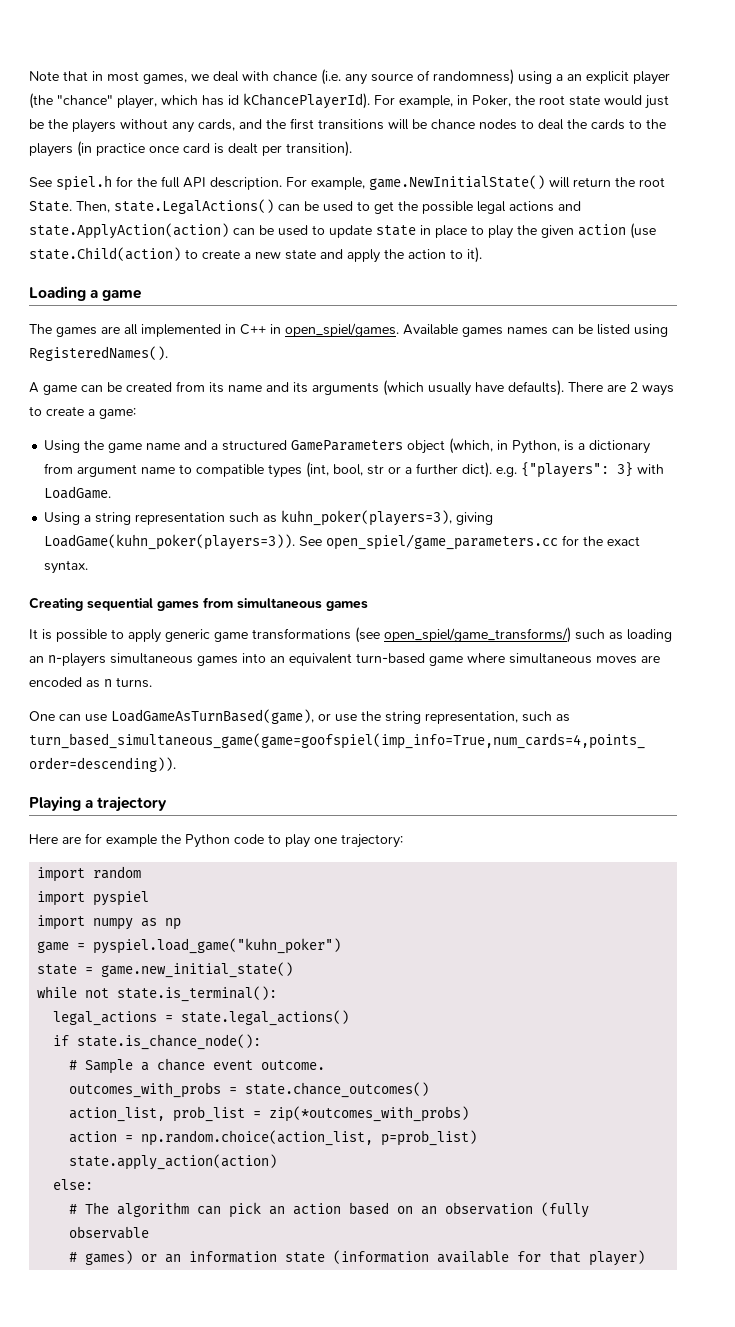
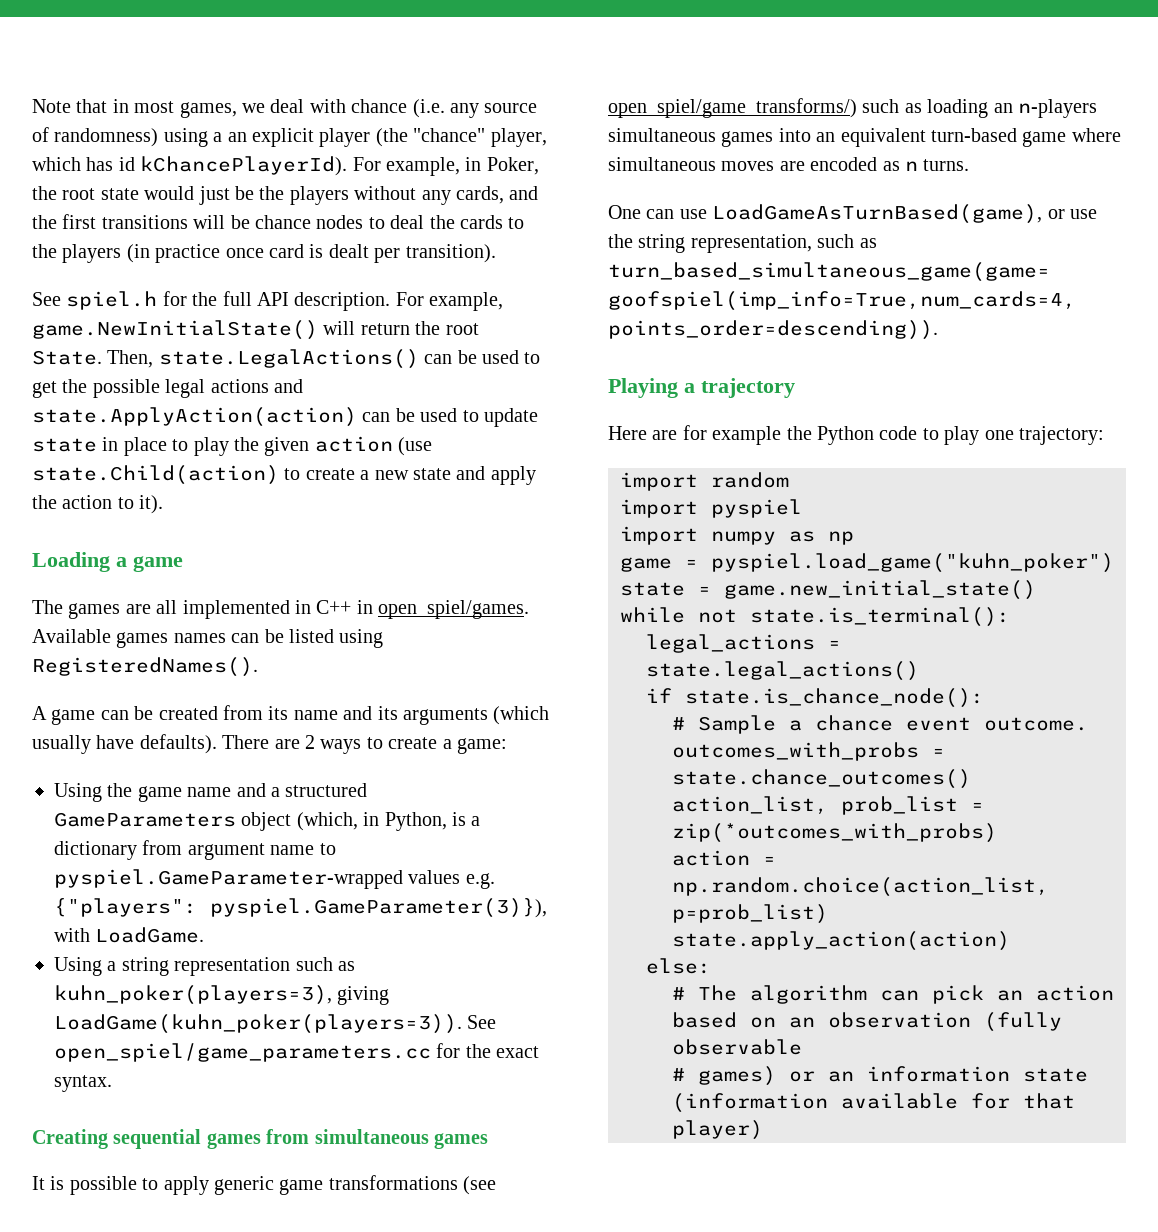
[196,462,493,478] compatible types (int, bool, str or a further dict). -> [54,869,461,889] pyspiel.GameParameter-wrapped values
[617,462,634,477] 3} -> [210,898,547,918] pyspiel.GameParameter(3)}),

